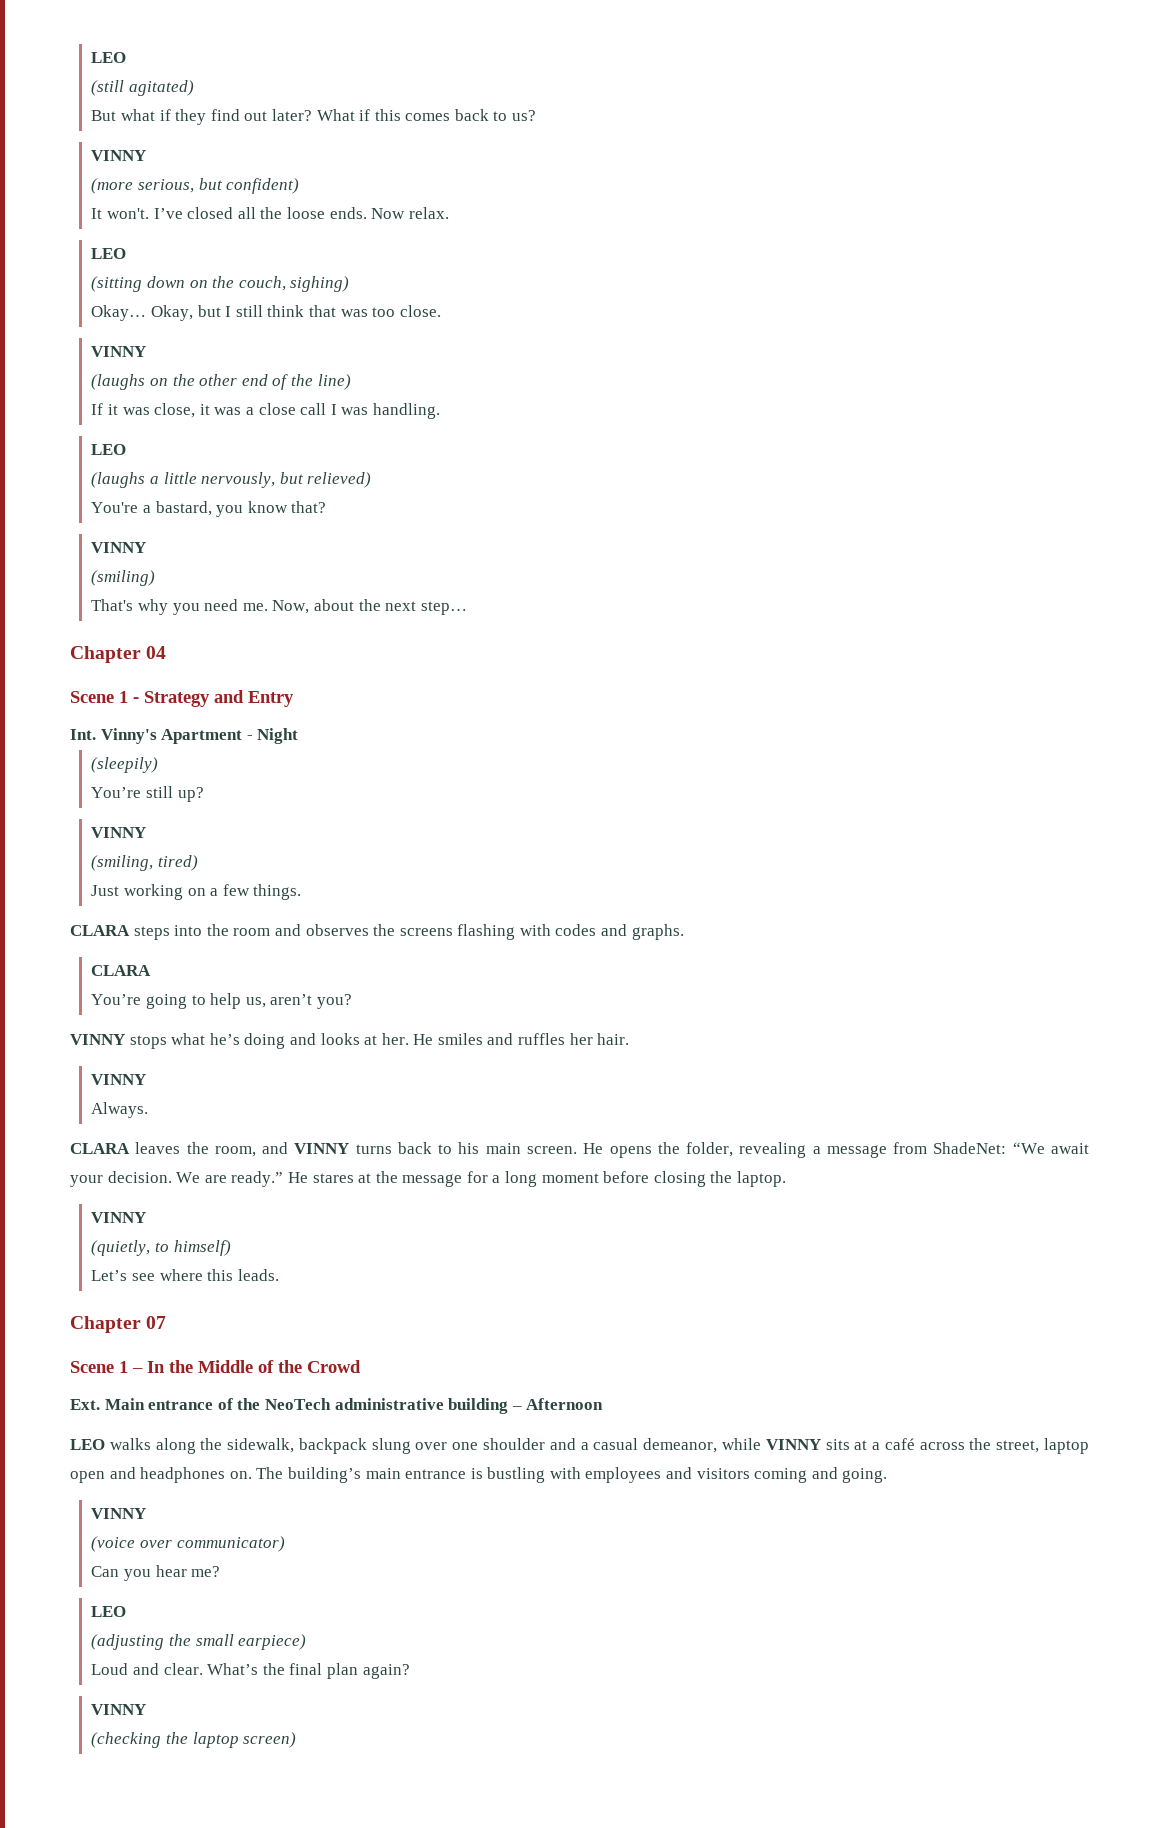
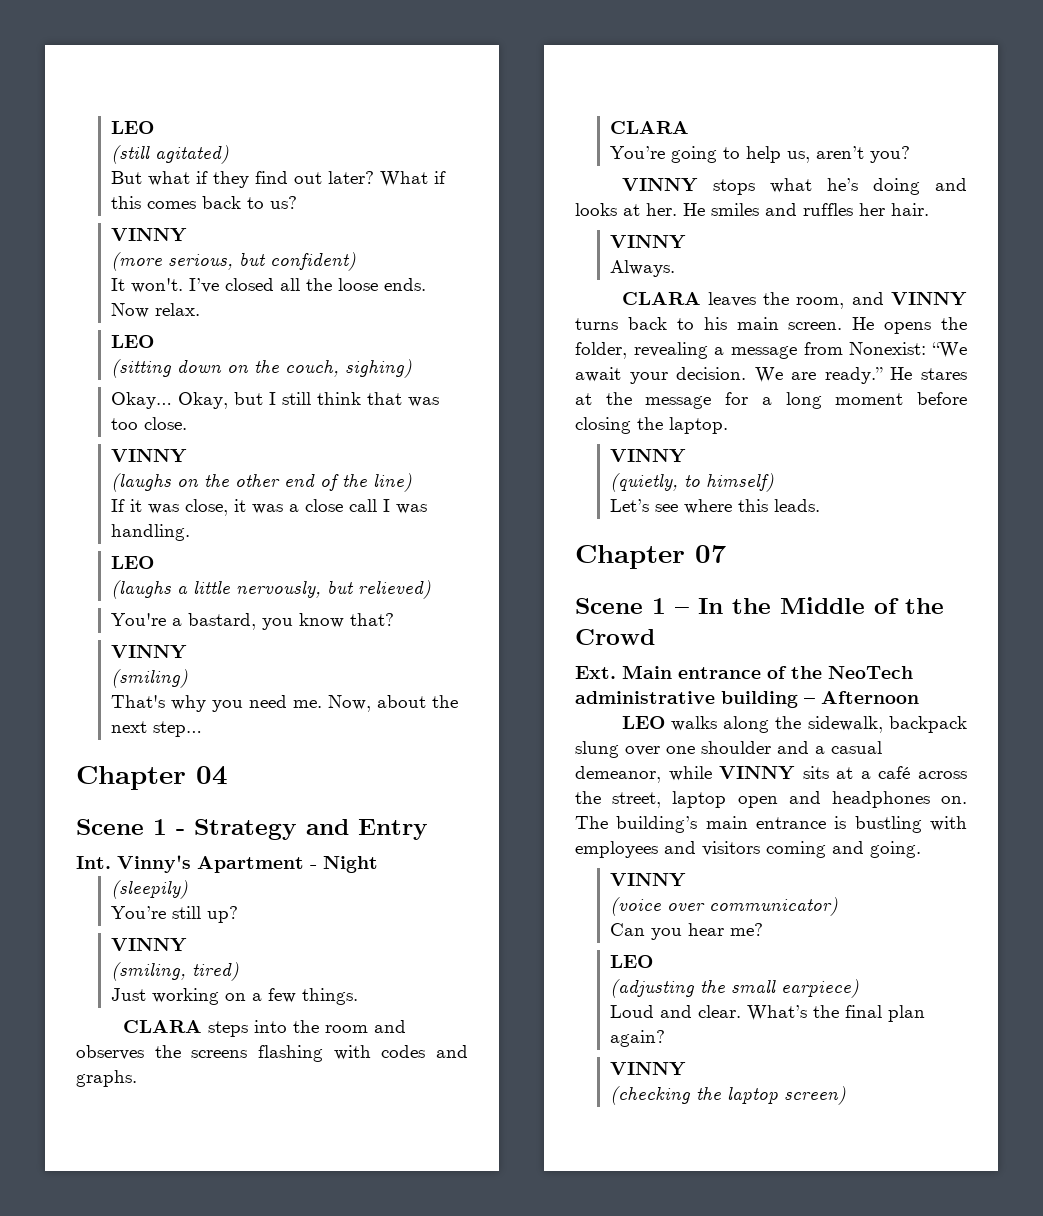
[933,1142,1007,1154] ShadeNet: -> [849,342,927,355] Nonexist:

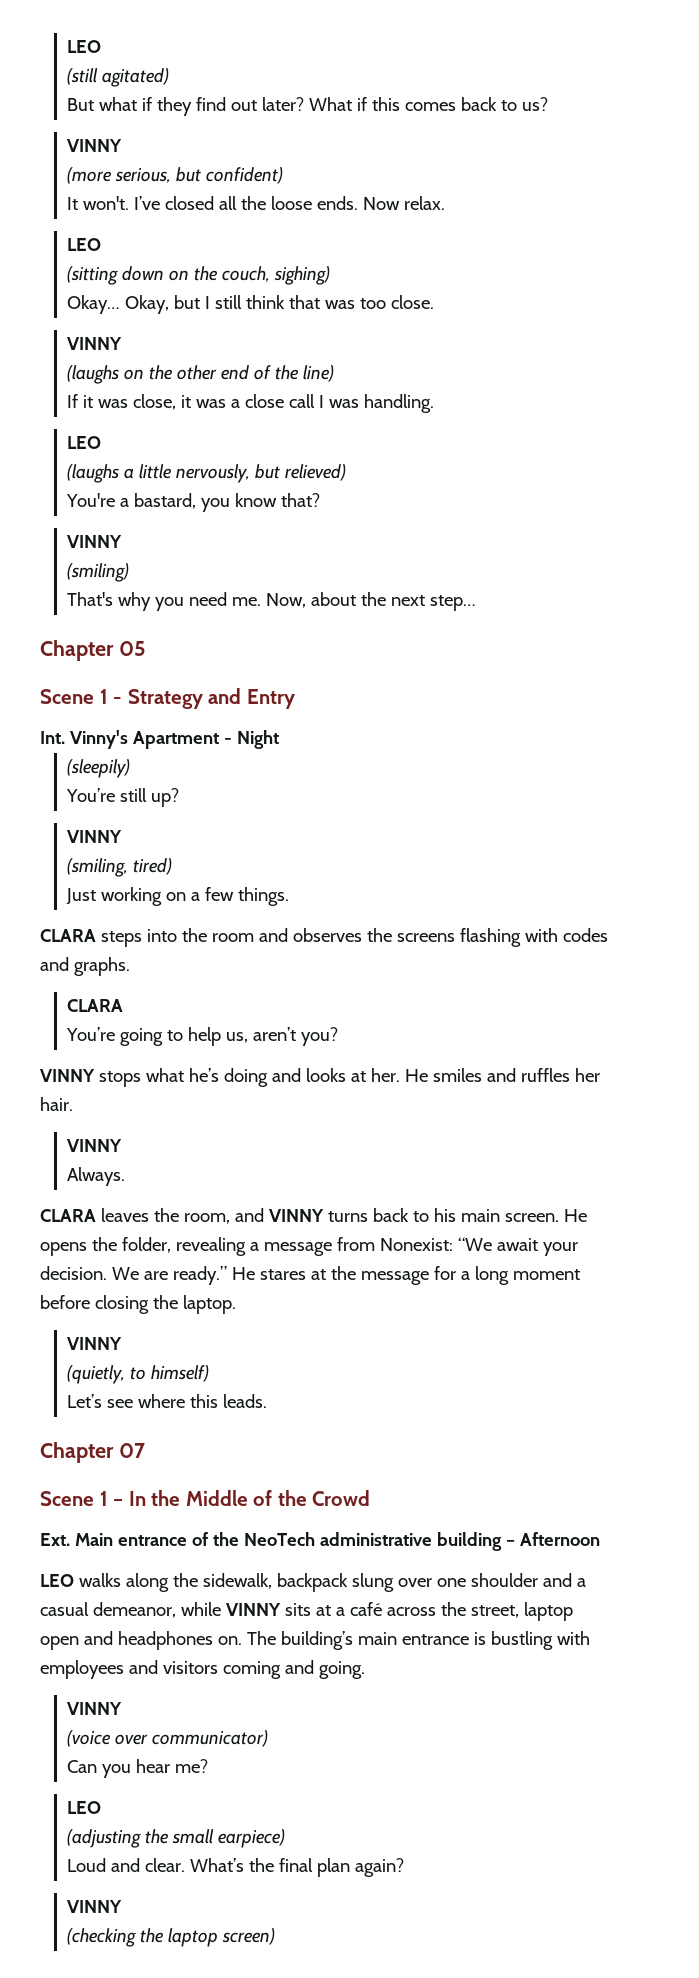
[196,766,228,785] 04 -> [118,641,146,656] 05

